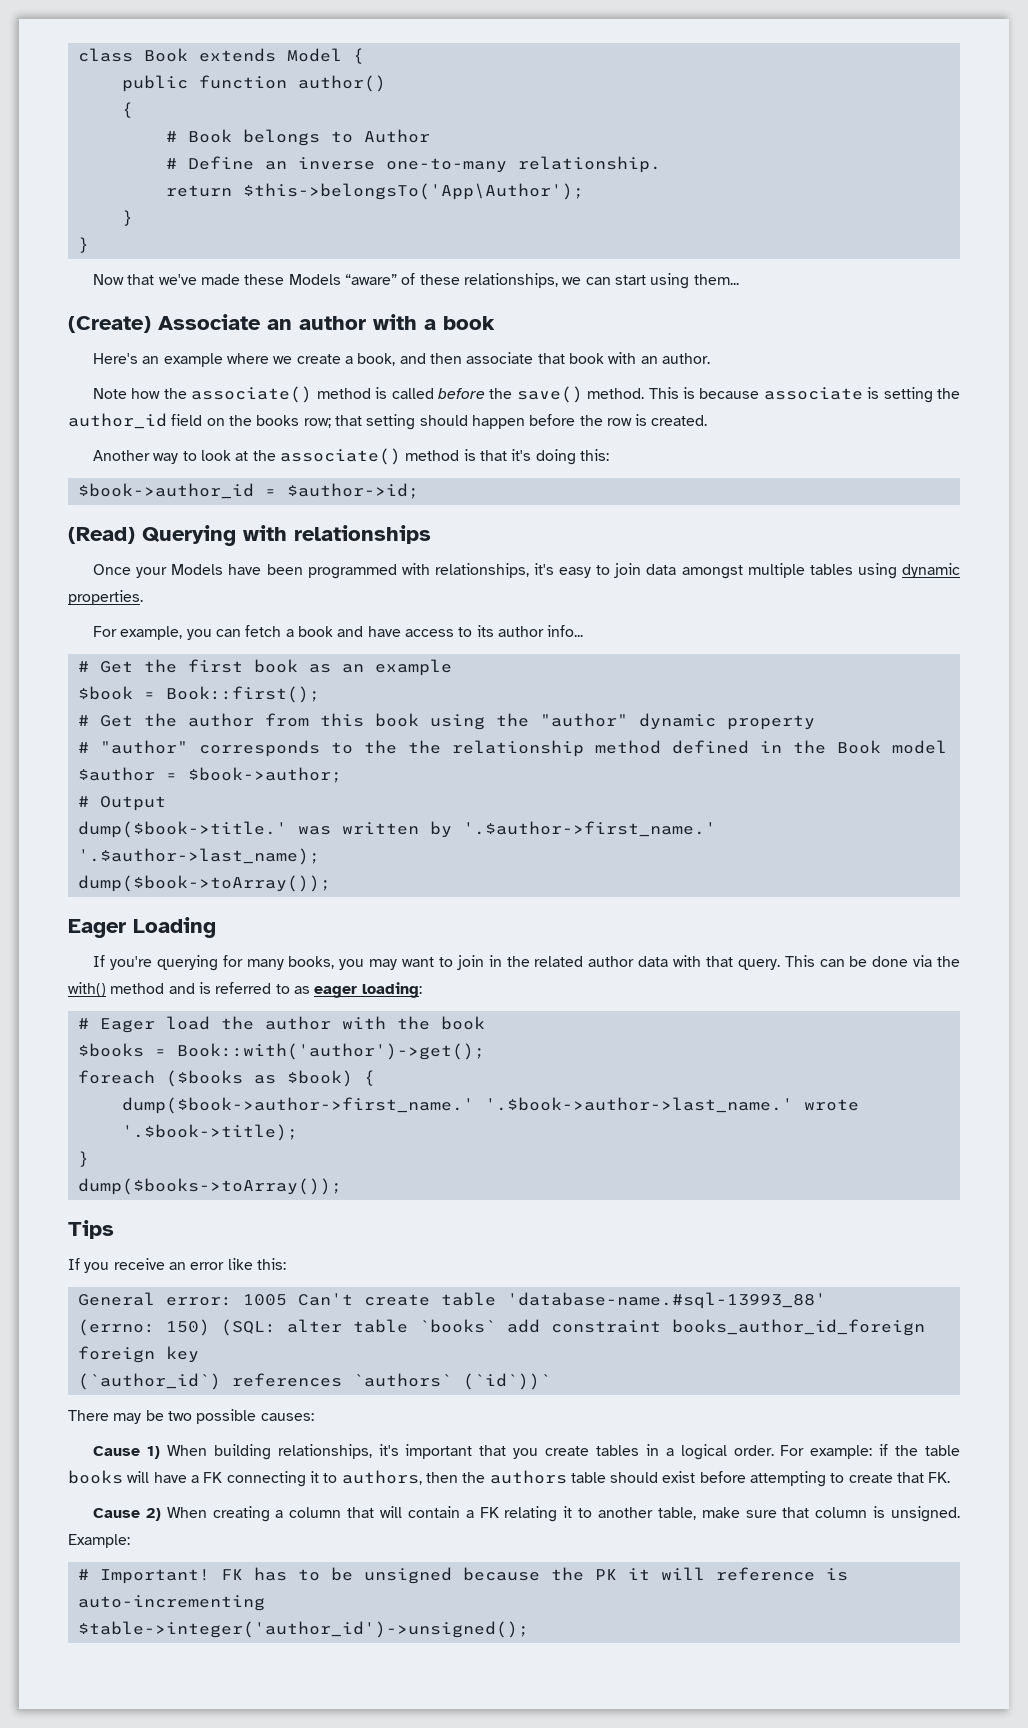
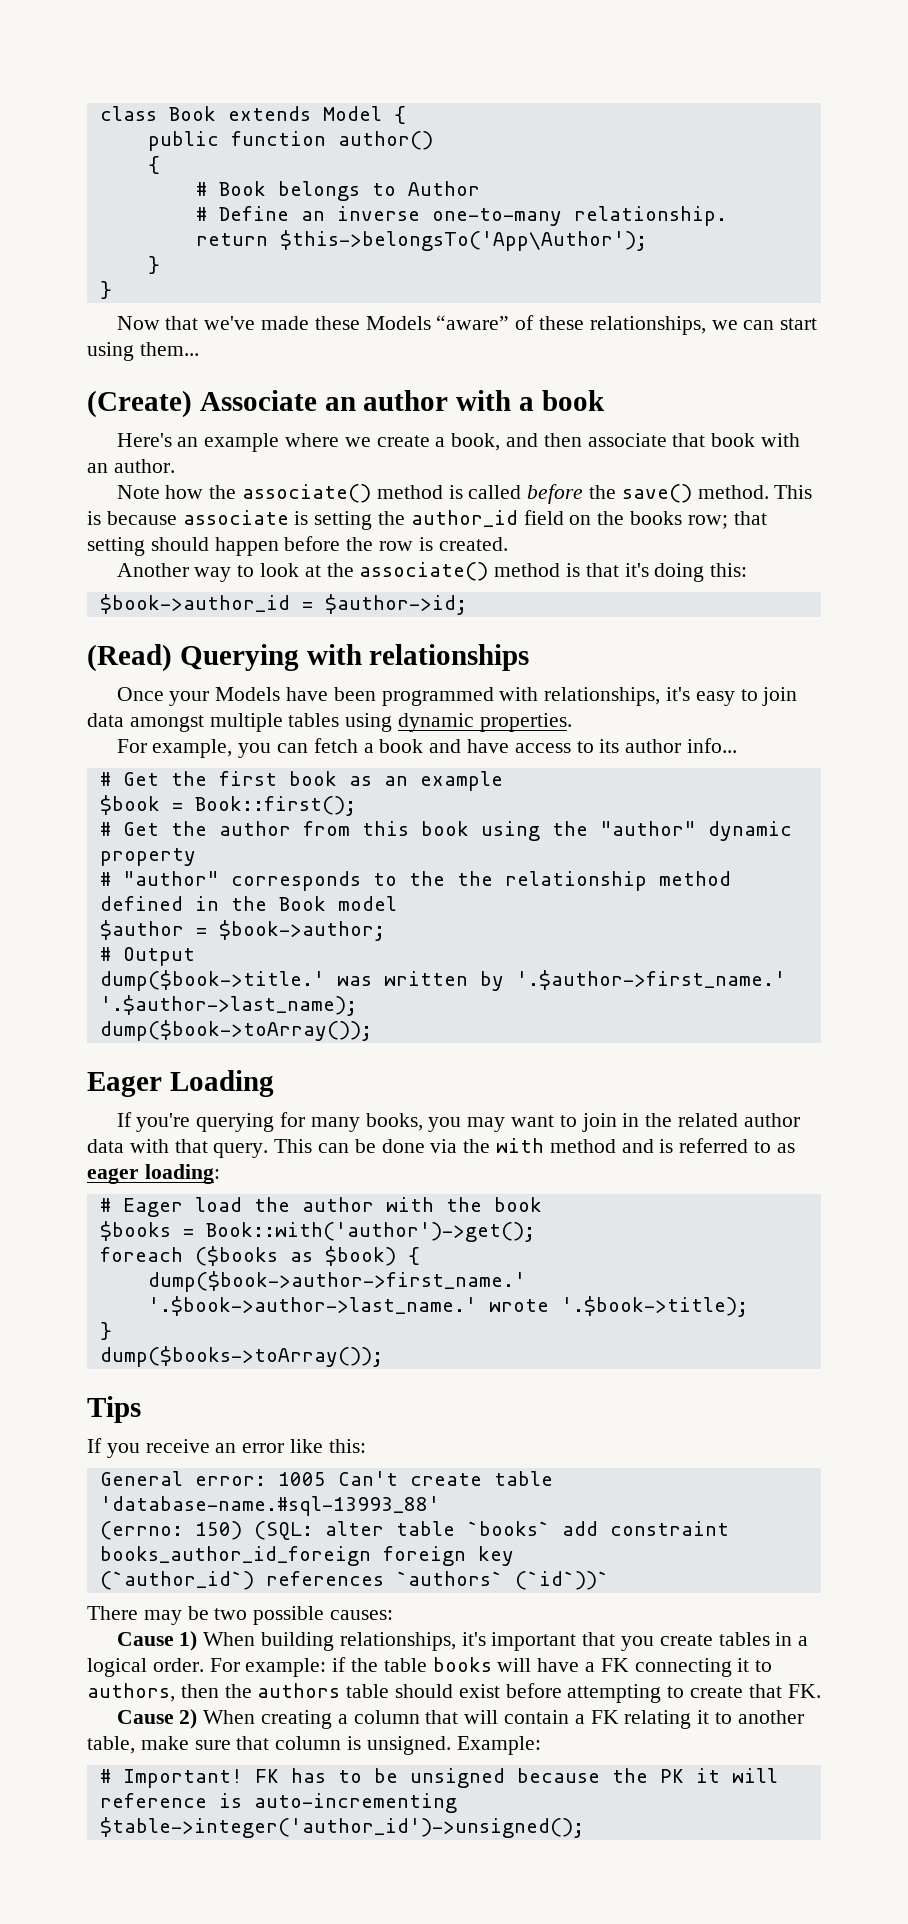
[68,982,106,997] with() -> [496,1138,545,1153] with

